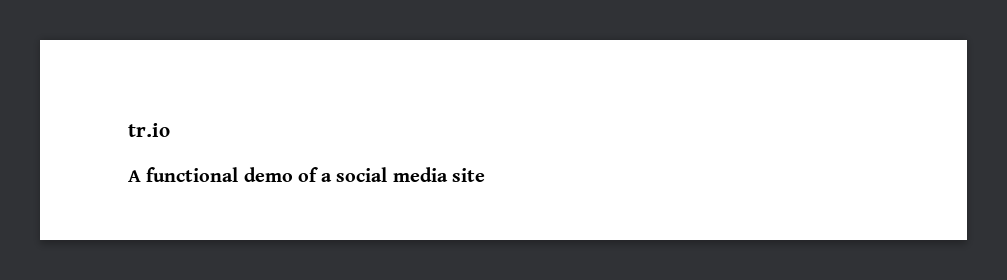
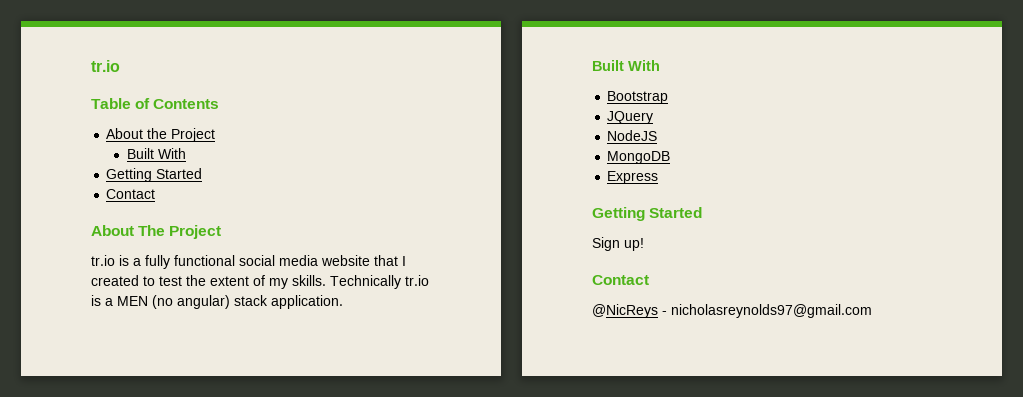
[128,167,485,182] A functional demo of a social media site -> [91,98,220,109] [106,128,216,142] [126,148,186,159] [106,168,203,182] [106,189,156,199] [91,225,222,239] [91,255,406,269] [91,275,429,289] [91,295,343,309] [592,60,660,71] [607,91,669,104] [607,111,654,124] [607,130,658,141] [607,151,671,164] [607,171,659,184] [592,207,703,221] [592,237,644,251] [592,275,649,285] [592,304,872,318] Table of Contents // About the Project // Built With // Getting Started // Contact // About The Project // tr.io is a fully functional social media website that I created to test the extent of my skills. Technically tr.io is a MEN (no angular) stack application. // Built With // Bootstrap // JQuery // NodeJS // MongoDB // Express // Getting Started // Sign up! // Contact // @NicReys - nicholasreynolds97@gmail.com

